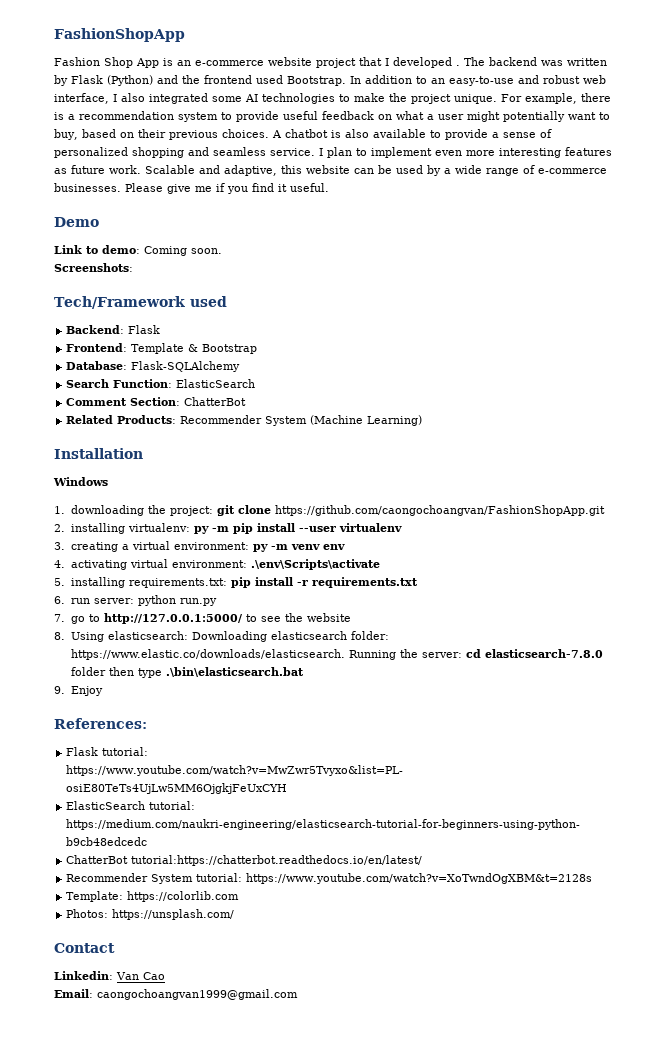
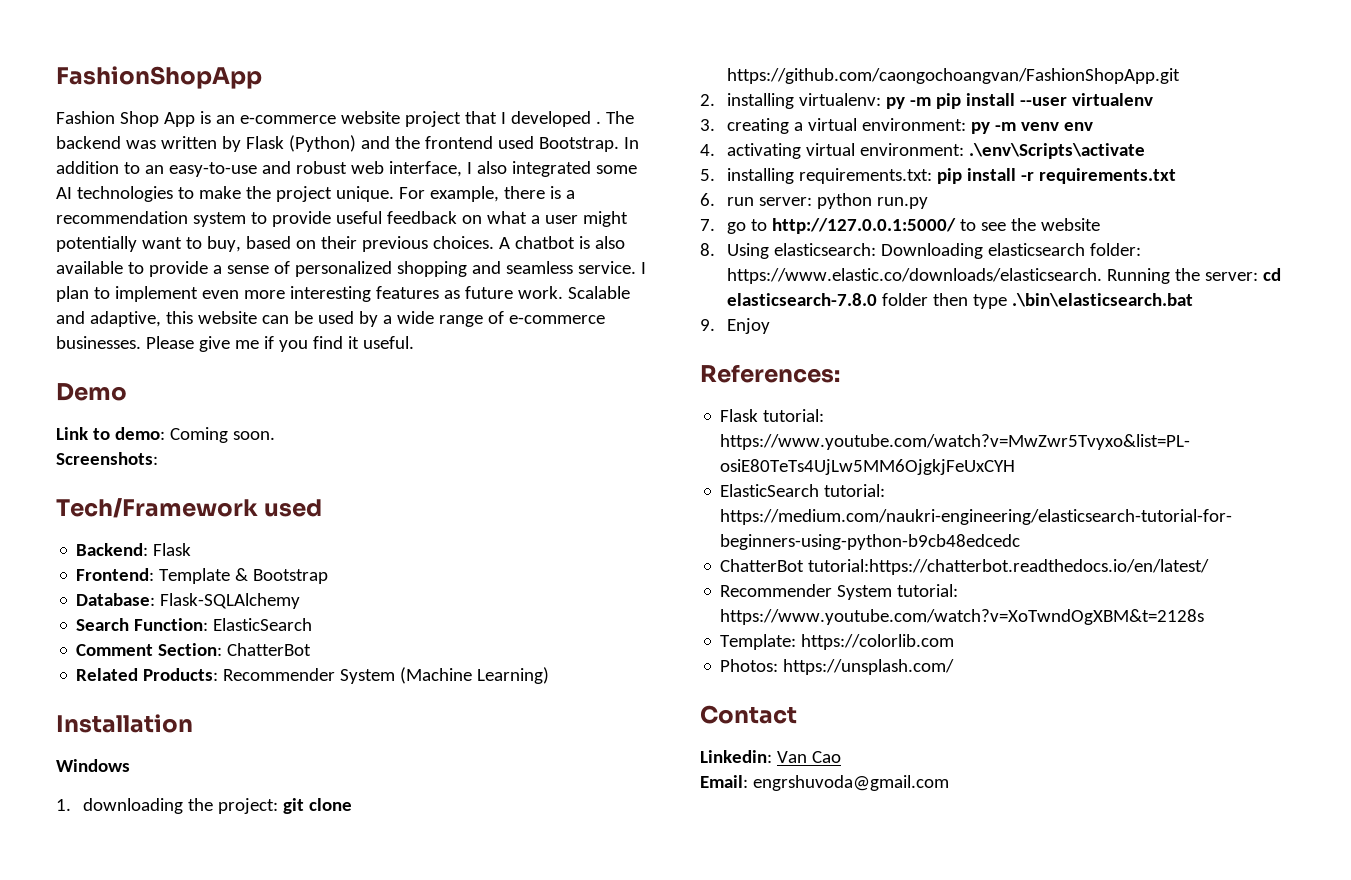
[97,989,298,1000] caongochoangvan1999@gmail.com -> [752,775,949,791] engrshuvoda@gmail.com

